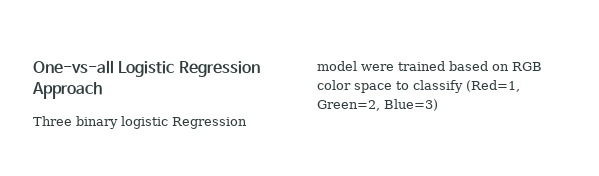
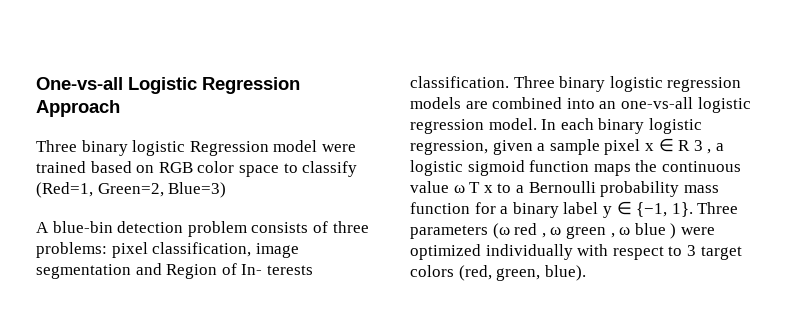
(438, 105) none -> [36,221,369,237] [36,242,299,258] [36,263,313,279] [410,76,742,92] [410,97,751,113] [410,118,702,134] [410,138,724,155] [410,160,741,176] [410,181,719,197] [410,201,739,218] [410,223,715,239] [410,244,742,260] [410,265,586,281] // A blue-bin detection problem consists of three problems: pixel classification, image segmentation and Region of In- terests classification. Three binary logistic regression models are combined into an one-vs-all logistic regression model. In each binary logistic regression, given a sample pixel x ∈ R 3 , a logistic sigmoid function maps the continuous value ω T x to a Bernoulli probability mass function for a binary label y ∈ {−1, 1}. Three parameters (ω red , ω green , ω blue ) were optimized individually with respect to 3 target colors (red, green, blue).

